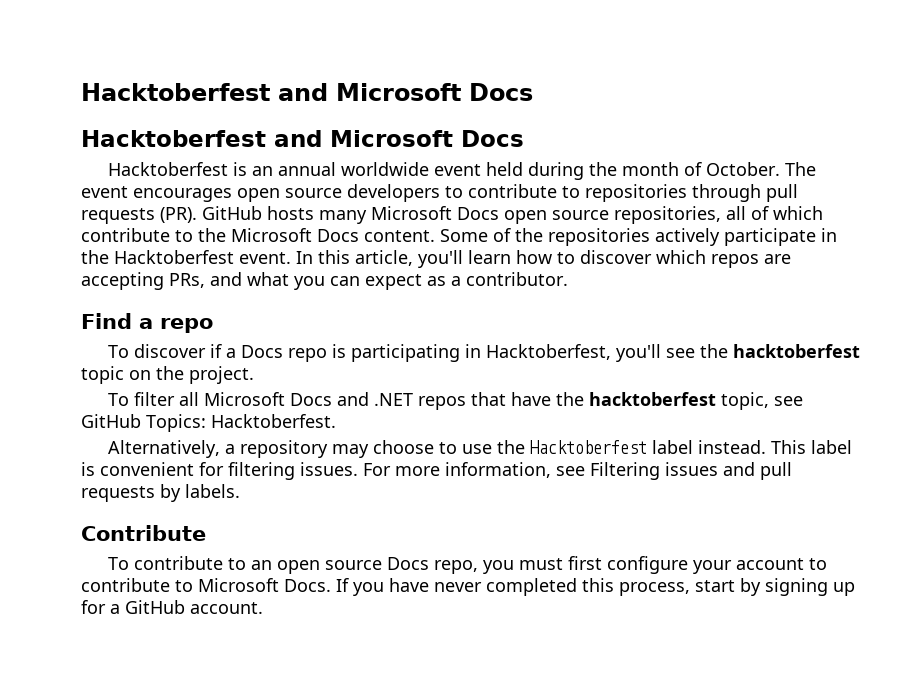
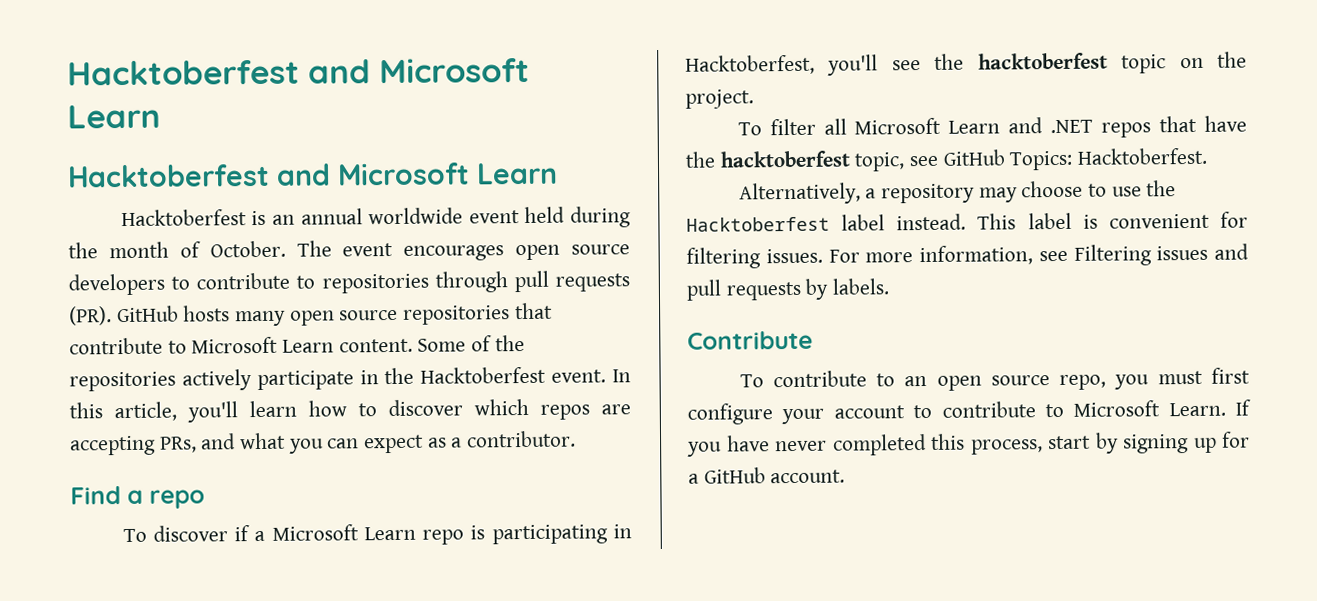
[81,83,533,101] [81,130,524,147] Hacktoberfest and Microsoft Docs // Hacktoberfest and Microsoft Docs -> [67,57,530,86] [67,104,161,129] [67,162,558,188] Hacktoberfest and Microsoft Learn // Hacktoberfest and Microsoft Learn
[371,206,823,224] [81,228,359,242] Microsoft Docs open source repositories, all of which contribute to the Microsoft Docs -> [289,302,553,326] [69,336,335,355] open source repositories that contribute to Microsoft Learn
[240,345,283,358] Docs -> [271,524,416,541] Microsoft Learn
[289,393,332,406] Docs -> [948,120,1001,134] Learn
[386,557,429,570] Docs -> (1050, 380) none
[284,579,331,592] Docs. -> [1168,402,1226,417] Learn.

